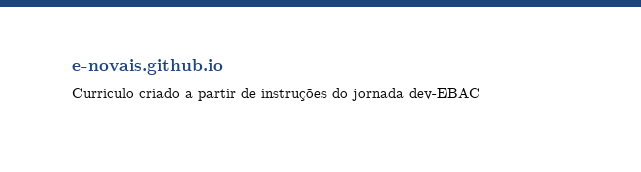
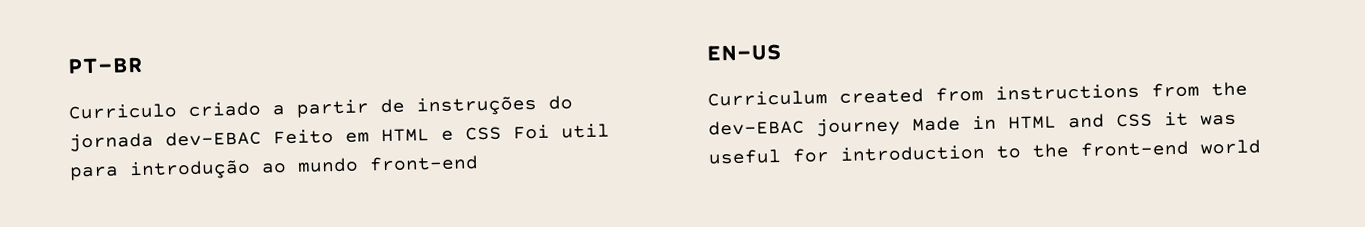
[72,59,223,75] e-novais.github.io -> [67,56,144,75] PT-BR
(480, 94) none -> [273,123,610,145] [69,155,479,181] [706,43,782,62] [707,81,1248,107] [708,111,1237,137] [708,139,1261,165] Feito em HTML e CSS Foi util para introdução ao mundo front-end // EN-US // Curriculum created from instructions from the dev-EBAC journey Made in HTML and CSS it was useful for introduction to the front-end world

